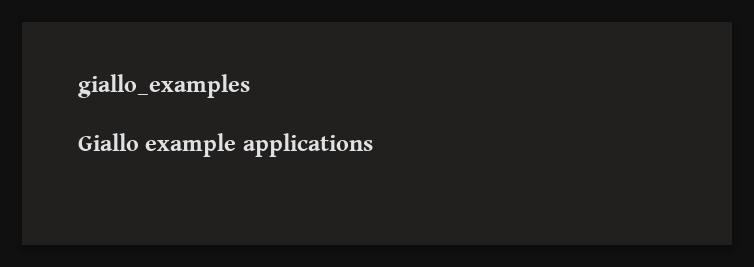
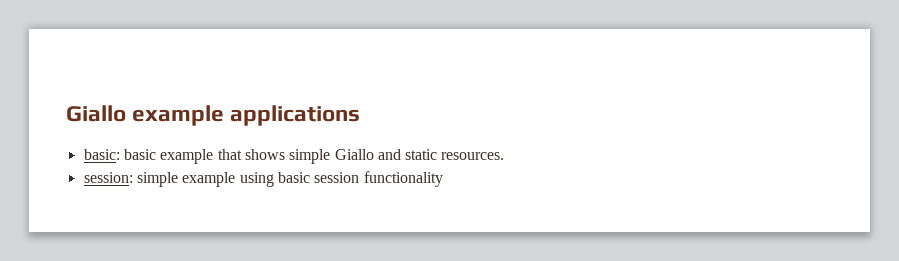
[78,74,250,98] giallo_examples // -> (66, 113) none
(373, 145) none -> [83,149,505,164] [83,171,443,187] // basic: basic example that shows simple Giallo and static resources. // session: simple example using basic session functionality

